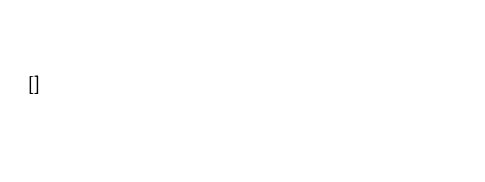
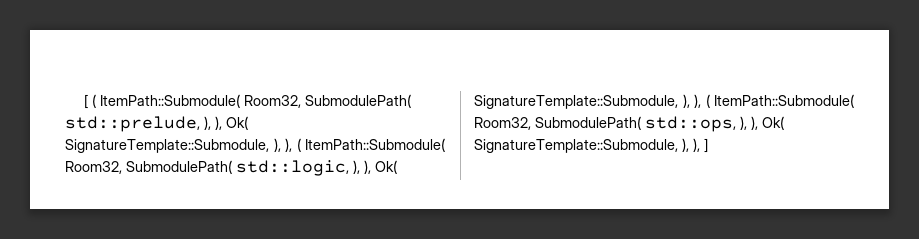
[28,75,40,94] [] -> [84,94,412,109] [65,116,248,132] [65,138,445,153] [65,160,397,176] [474,94,854,109] [474,116,784,132] [474,138,708,153] [ ( ItemPath::Submodule( Room32, SubmodulePath( std::prelude, ), ), Ok( SignatureTemplate::Submodule, ), ), ( ItemPath::Submodule( Room32, SubmodulePath( std::logic, ), ), Ok( SignatureTemplate::Submodule, ), ), ( ItemPath::Submodule( Room32, SubmodulePath( std::ops, ), ), Ok( SignatureTemplate::Submodule, ), ), ]

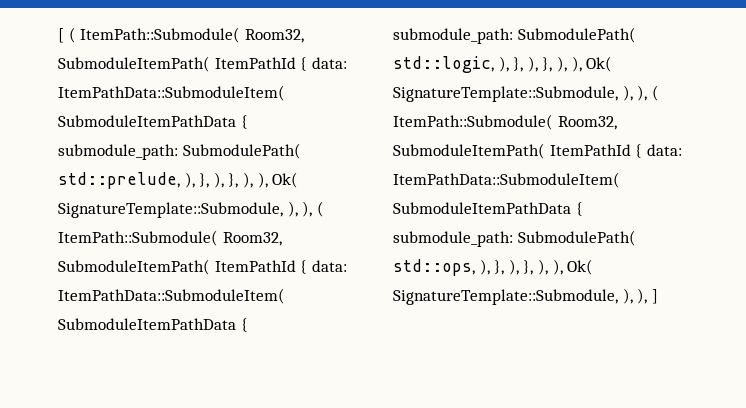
[305,94,412,108] [65,116,248,132] [65,138,445,153] [65,160,397,176] [474,94,854,109] [474,116,736,132] SubmodulePath( std::prelude, ), ), Ok( SignatureTemplate::Submodule, ), ), ( ItemPath::Submodule( Room32, SubmodulePath( std::logic, ), ), Ok( SignatureTemplate::Submodule, ), ), ( ItemPath::Submodule( Room32, SubmodulePath( std::ops, -> [58,56,347,72] [58,85,285,101] [58,115,248,129] [58,143,301,160] [58,172,299,189] [58,201,324,218] [58,230,282,246] [58,259,347,275] [58,288,285,304] [58,318,248,332] [393,27,636,44] [393,56,613,73] [393,85,659,102] [393,114,617,130] [393,143,682,159] [393,172,620,188] [393,202,583,216] [393,230,636,247] [393,259,534,276] SubmoduleItemPath( ItemPathId { data: ItemPathData::SubmoduleItem( SubmoduleItemPathData { submodule_path: SubmodulePath( std::prelude, ), }, ), }, ), ), Ok( SignatureTemplate::Submodule, ), ), ( ItemPath::Submodule( Room32, SubmoduleItemPath( ItemPathId { data: ItemPathData::SubmoduleItem( SubmoduleItemPathData { submodule_path: SubmodulePath( std::logic, ), }, ), }, ), ), Ok( SignatureTemplate::Submodule, ), ), ( ItemPath::Submodule( Room32, SubmoduleItemPath( ItemPathId { data: ItemPathData::SubmoduleItem( SubmoduleItemPathData { submodule_path: SubmodulePath( std::ops, ), }, ), },

